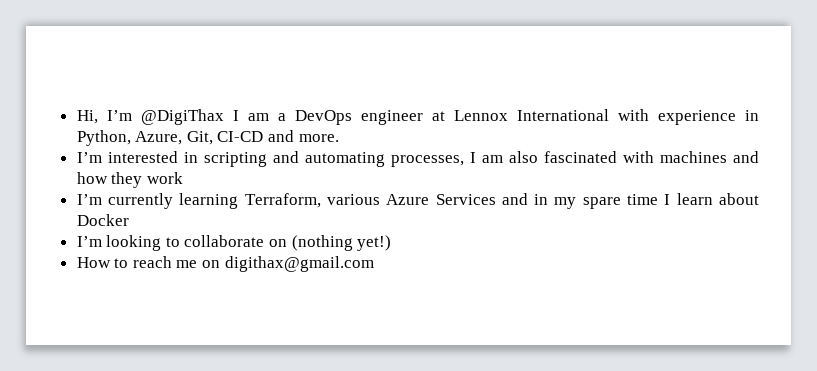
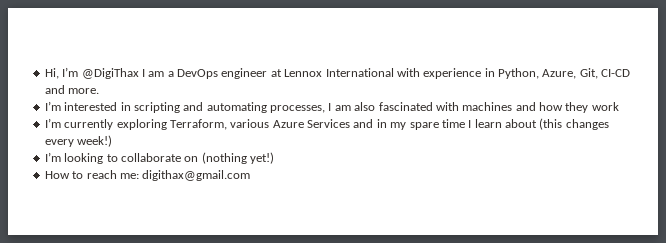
[179,193,239,209] learning -> [116,119,167,130] exploring
[76,214,129,226] Docker -> [539,118,609,130] [44,135,113,147] (this changes every week!)
[176,260,221,268] me on -> [119,173,139,179] me:

